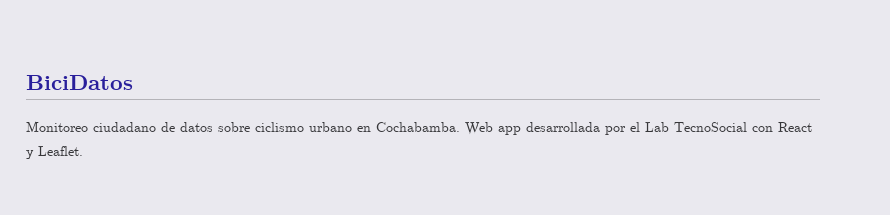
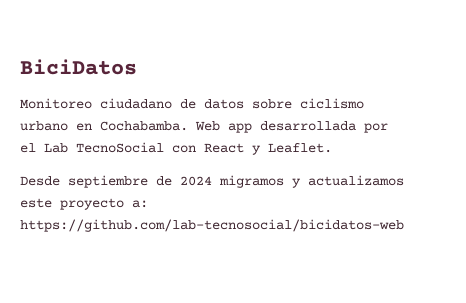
(83, 151) none -> [20,175,404,188] [20,198,148,210] [20,219,404,232] // Desde septiembre de 2024 migramos y actualizamos este proyecto a: https://github.com/lab-tecnosocial/bicidatos-web

